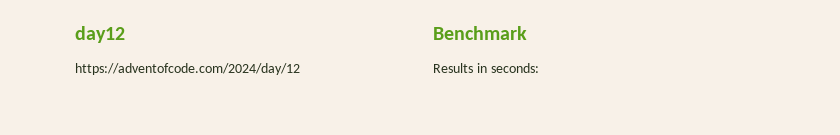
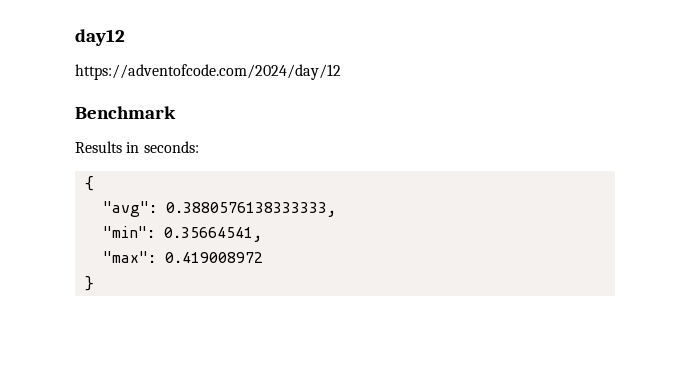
(539, 68) none -> [84,176,94,191] [102,201,336,217] [102,226,262,242] [102,251,263,263] [84,276,94,291] // { // "avg": 0.3880576138333333, // "min": 0.35664541, // "max": 0.419008972 // }

